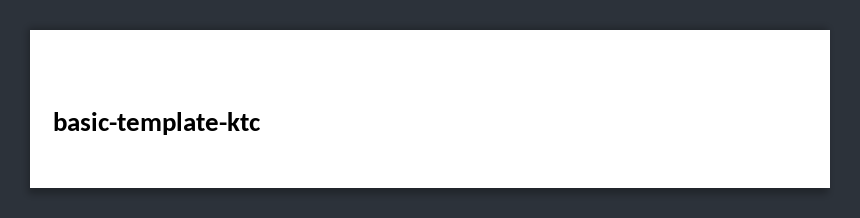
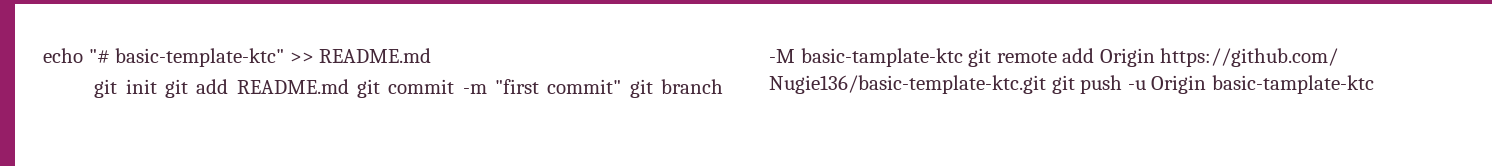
[53,112,261,135] basic-template-ktc -> [43,48,432,67] [94,79,723,98] [769,48,1339,67] [769,75,1374,94] echo "# basic-template-ktc" >> README.md // git init git add README.md git commit -m "first commit" git branch -M basic-tamplate-ktc git remote add Origin https://github.com/ Nugie136/basic-template-ktc.git git push -u Origin basic-tamplate-ktc

